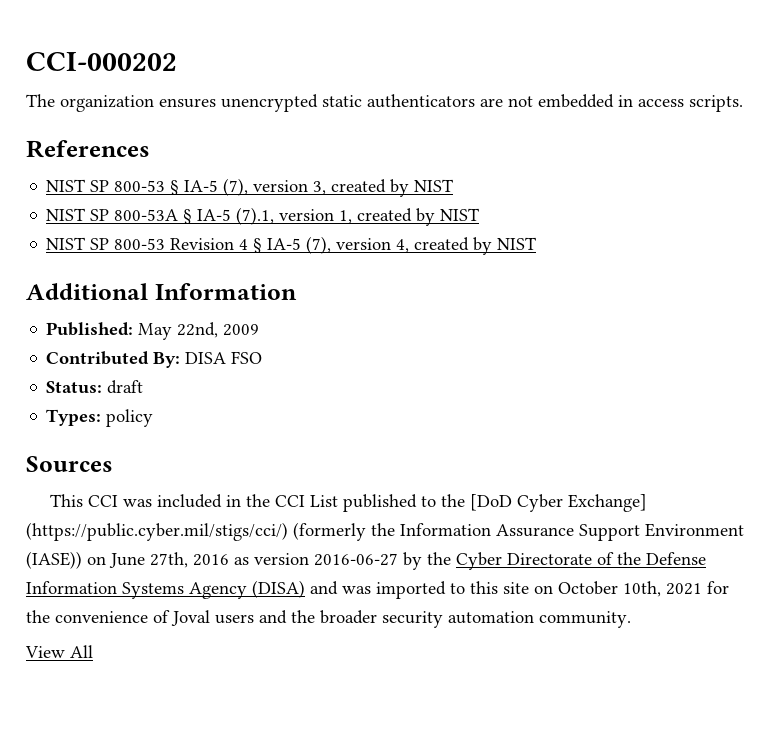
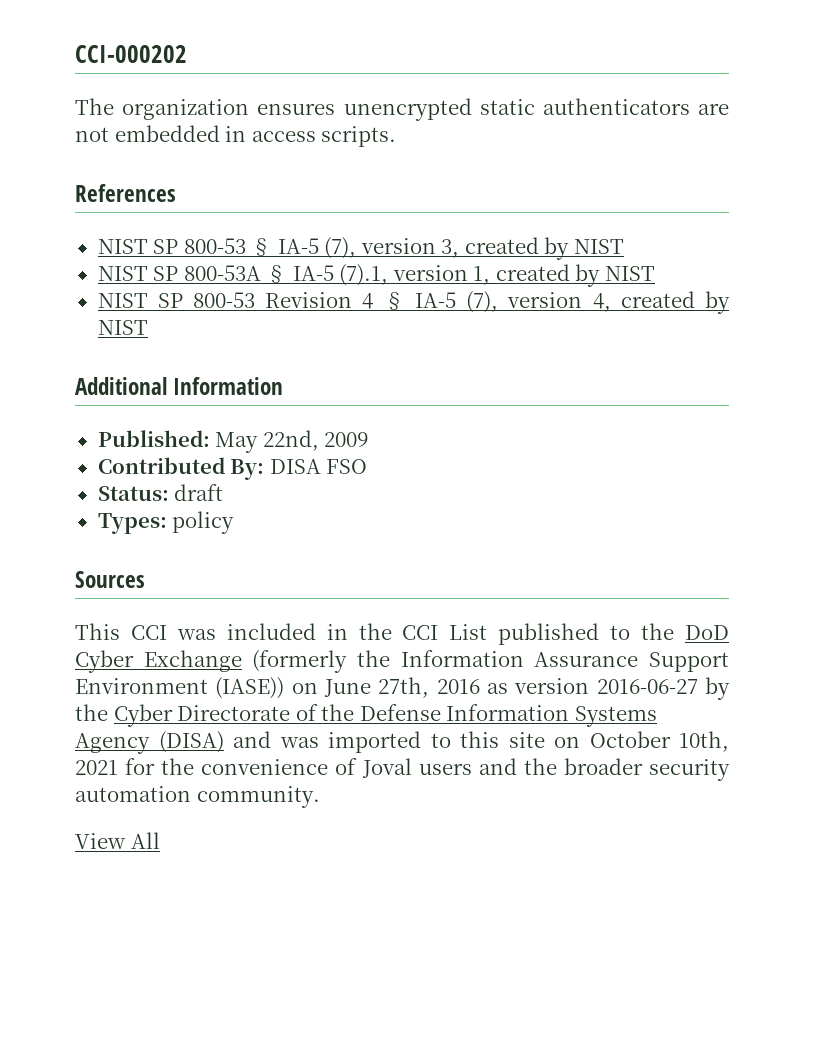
[470,494,648,512] [26,522,288,541] [DoD Cyber Exchange] (https://public.cyber.mil/stigs/cci/) -> [685,625,729,640] [75,650,242,673] DoD Cyber Exchange

